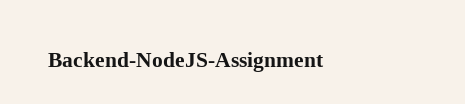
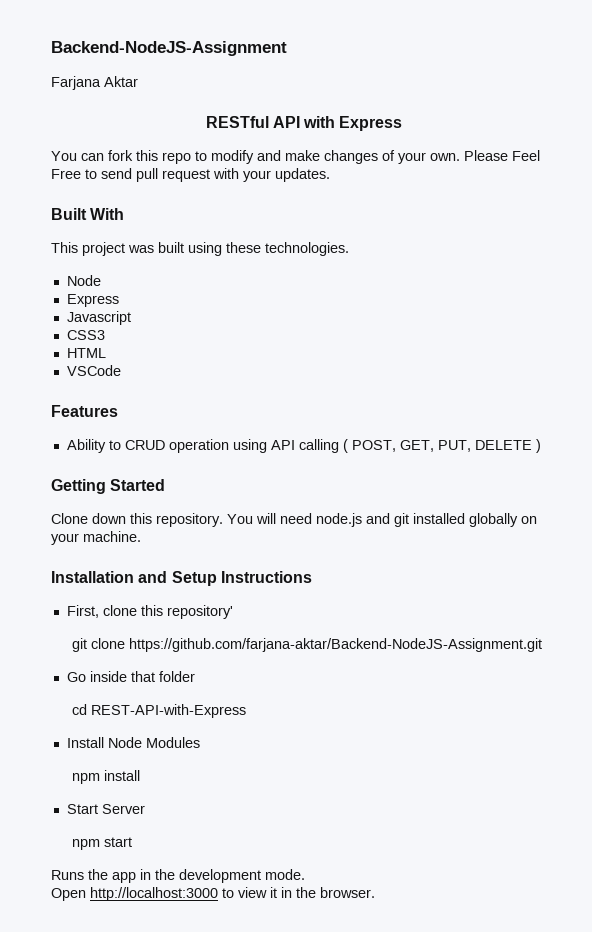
(324, 62) none -> [51,76,138,90] [205,116,403,131] [51,150,540,164] [51,168,330,182] [51,208,125,220] [51,242,349,256] [66,275,101,286] [66,294,119,307] [66,311,131,325] [66,330,105,340] [66,348,106,358] [66,365,121,376] [51,405,118,417] [66,439,541,453] [51,479,166,494] [51,513,537,527] [51,531,141,545] [51,571,312,586] [66,605,233,619] [72,638,543,652] [66,671,195,682] [72,704,247,718] [66,737,200,748] [72,770,141,784] [66,804,145,814] [72,837,133,850] [51,869,305,883] [51,887,375,901] // Farjana Aktar // RESTful API with Express // You can fork this repo to modify and make changes of your own. Please Feel Free to send pull request with your updates. // Built With // This project was built using these technologies. // Node // Express // Javascript // CSS3 // HTML // VSCode // Features // Ability to CRUD operation using API calling ( POST, GET, PUT, DELETE ) // Getting Started // Clone down this repository. You will need node.js and git installed globally on your machine. // Installation and Setup Instructions // First, clone this repository' // git clone https://github.com/farjana-aktar/Backend-NodeJS-Assignment.git // Go inside that folder // cd REST-API-with-Express // Install Node Modules // npm install // Start Server // npm start // Runs the app in the development mode. // Open http://localhost:3000 to view it in the browser.

